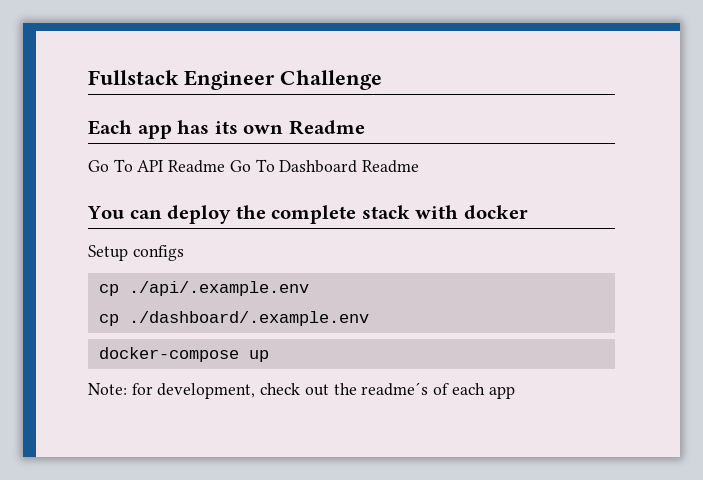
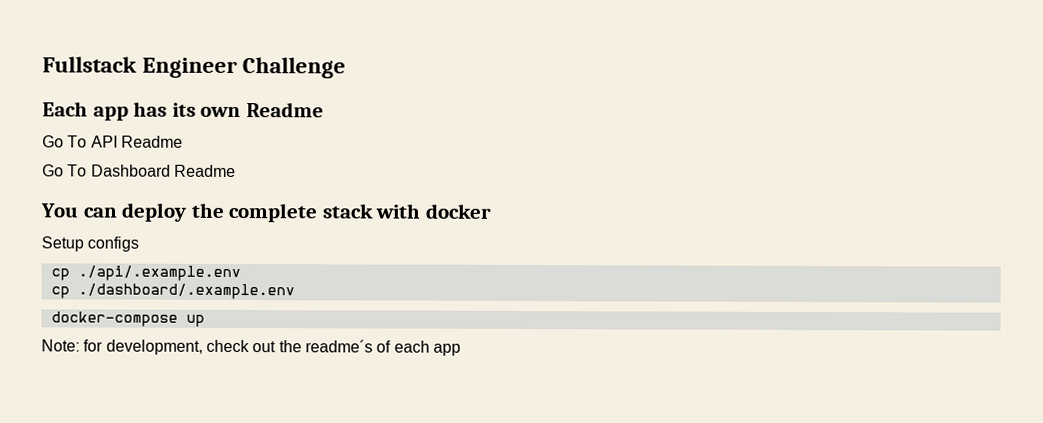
(226, 166) none -> (183, 141) //

